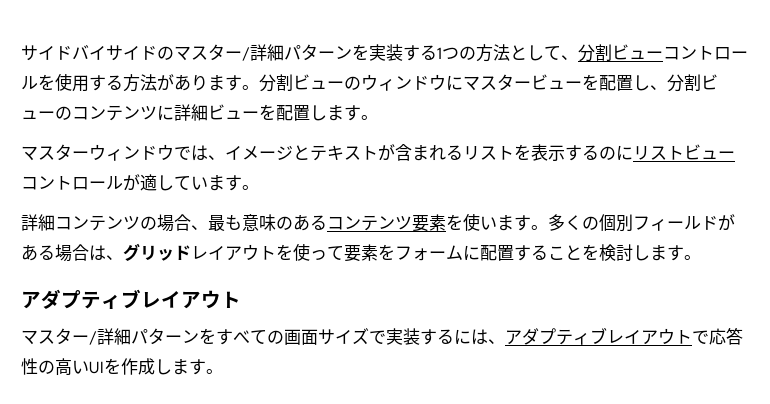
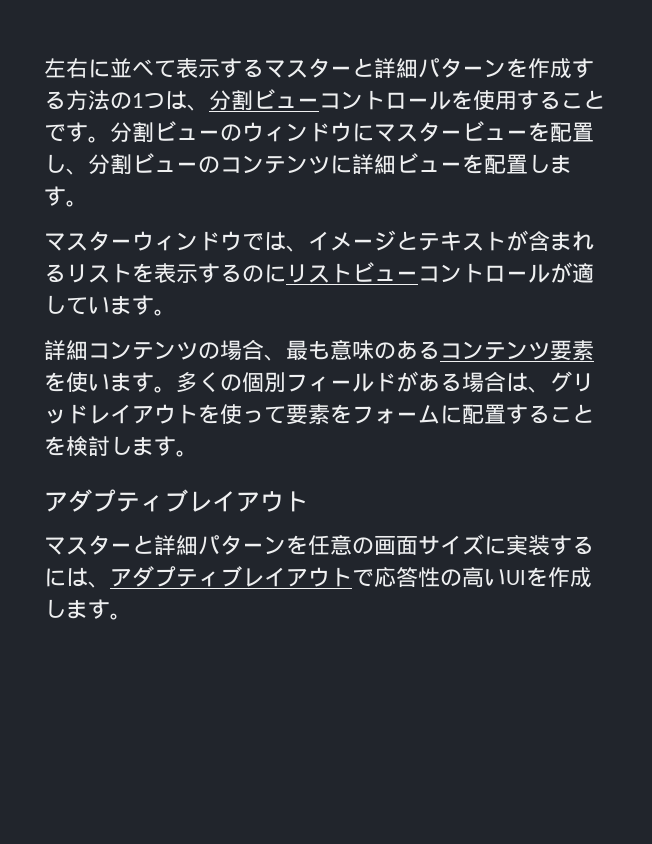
[21,44,561,62] サイドバイサイドのマスター/詳細パターンを実装する1つの方法として -> [44,58,594,78] [44,90,187,110] 左右に並べて表示するマスターと詳細パターンを作成する方法の1つは
[123,74,225,92] 方法がありま -> [561,90,605,109] [44,124,66,142] ことで
[89,328,267,345] /詳細パターンをすべて -> [132,534,352,555] と詳細パターンを任意
[369,330,386,344] で -> [484,536,506,555] に

